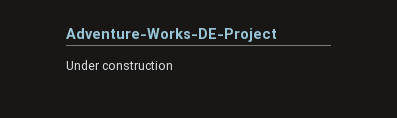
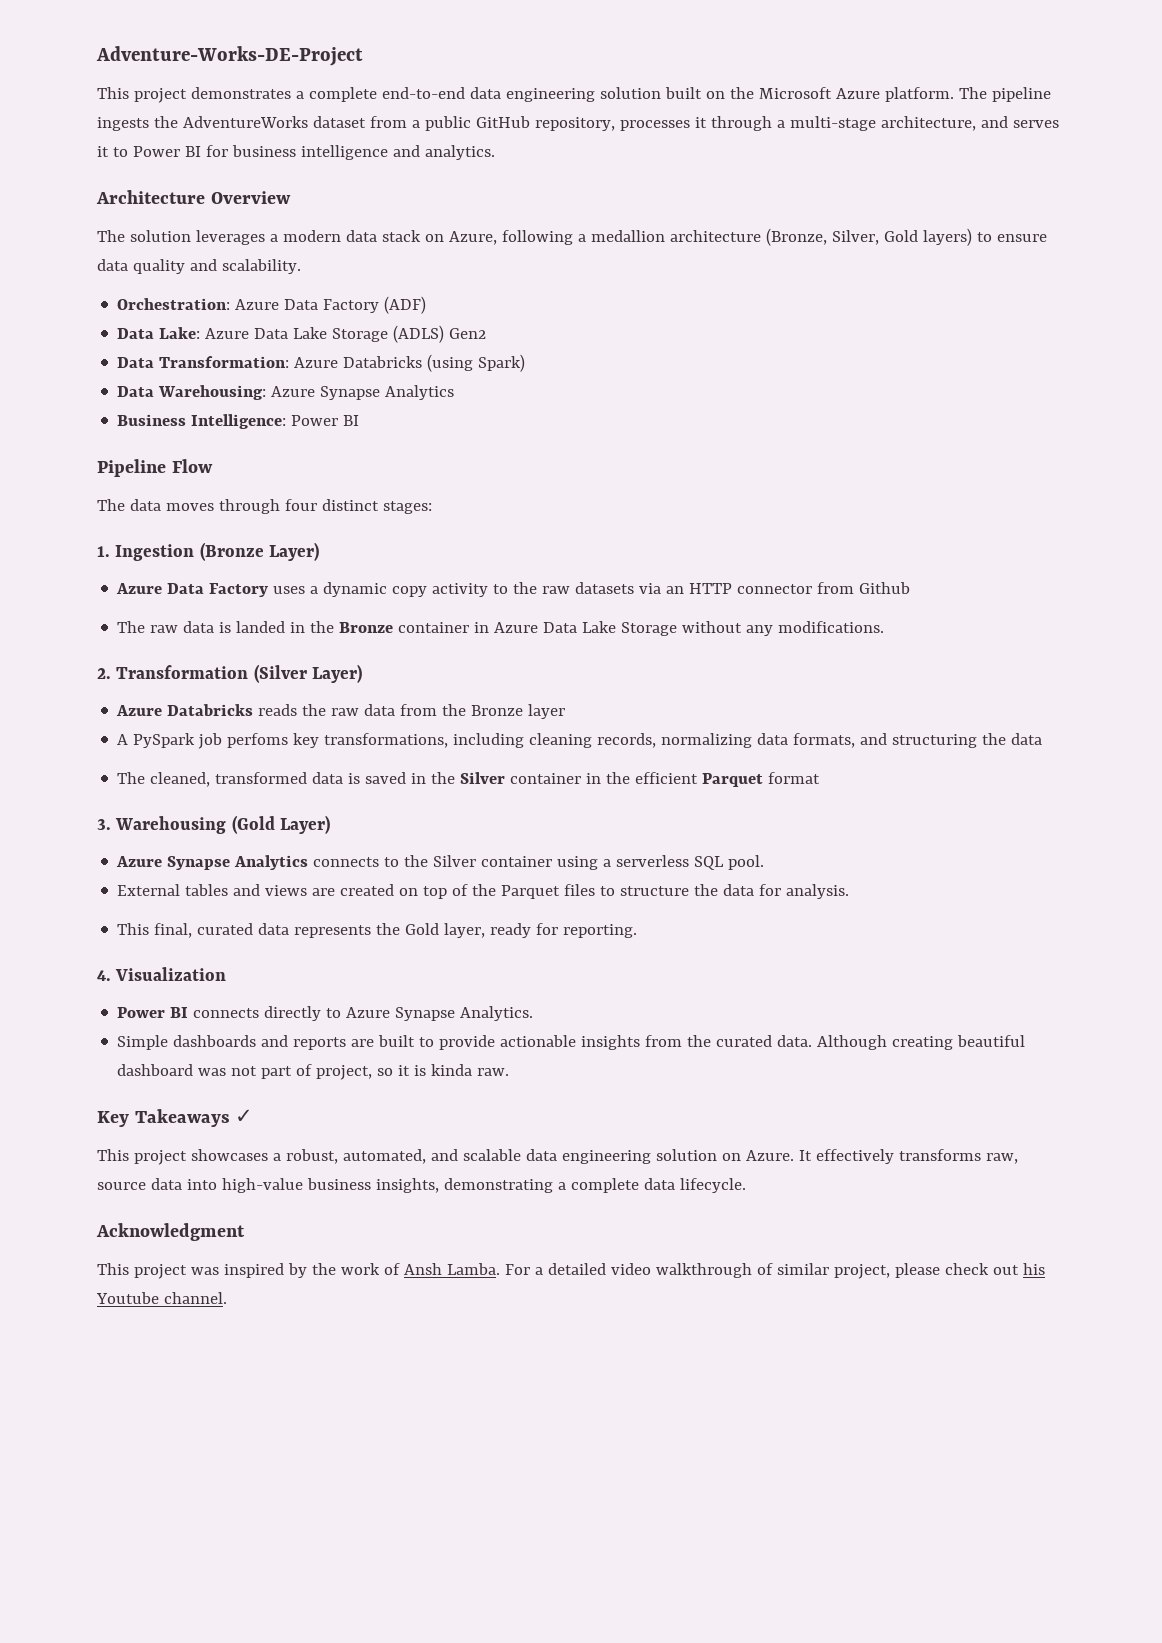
[66,60,174,70] Under construction -> [97,87,1051,103] [97,116,1059,131] [97,145,495,160] [96,190,291,204] [97,228,1047,246] [97,259,301,274] [117,296,427,314] [117,325,487,343] [117,354,526,372] [117,385,455,400] [117,414,360,429] [97,459,213,477] [97,499,432,514] [97,542,319,561] [116,582,911,597] [117,621,885,636] [97,664,362,683] [116,704,566,719] [117,733,1043,749] [117,772,821,787] [97,815,330,834] [116,855,765,870] [117,884,850,899] [117,923,638,938] [97,967,227,981] [117,1006,534,1021] [117,1035,1026,1050] [117,1064,510,1080] [97,1109,254,1127] [97,1149,1018,1165] [97,1178,746,1193] [96,1223,245,1241] [97,1263,1045,1279] [96,1292,227,1304] This project demonstrates a complete end-to-end data engineering solution built on the Microsoft Azure platform. The pipeline ingests the AdventureWorks dataset from a public GitHub repository, processes it through a multi-stage architecture, and serves it to Power BI for business intelligence and analytics. // Architecture Overview // The solution leverages a modern data stack on Azure, following a medallion architecture (Bronze, Silver, Gold layers) to ensure data quality and scalability. // Orchestration: Azure Data Factory (ADF) // Data Lake: Azure Data Lake Storage (ADLS) Gen2 // Data Transformation: Azure Databricks (using Spark) // Data Warehousing: Azure Synapse Analytics // Business Intelligence: Power BI // Pipeline Flow // The data moves through four distinct stages: // 1. Ingestion (Bronze Layer) // Azure Data Factory uses a dynamic copy activity to the raw datasets via an HTTP connector from Github // The raw data is landed in the Bronze container in Azure Data Lake Storage without any modifications. // 2. Transformation (Silver Layer) // Azure Databricks reads the raw data from the Bronze layer // A PySpark job perfoms key transformations, including cleaning records, normalizing data formats, and structuring the data // The cleaned, transformed data is saved in the Silver container in the efficient Parquet format // 3. Warehousing (Gold Layer) // Azure Synapse Analytics connects to the Silver container using a serverless SQL pool. // External tables and views are created on top of the Parquet files to structure the data for analysis. // This final, curated data represents the Gold layer, ready for reporting. // 4. Visualization // Power BI connects directly to Azure Synapse Analytics. // Simple dashboards and reports are built to provide actionable insights from the curated data. Although creating beautiful dashboard was not part of project, so it is kinda raw. // Key Takeaways ✓ // This project showcases a robust, automated, and scalable data engineering solution on Azure. It effectively transforms raw, source data into high-value business insights, demonstrating a complete data lifecycle. // Acknowledgment // This project was inspired by the work of Ansh Lamba. For a detailed video walkthrough of similar project, please check out his Youtube channel.

